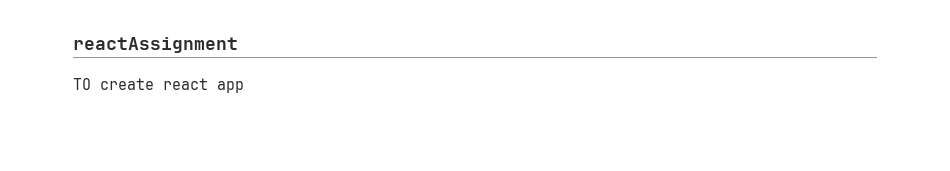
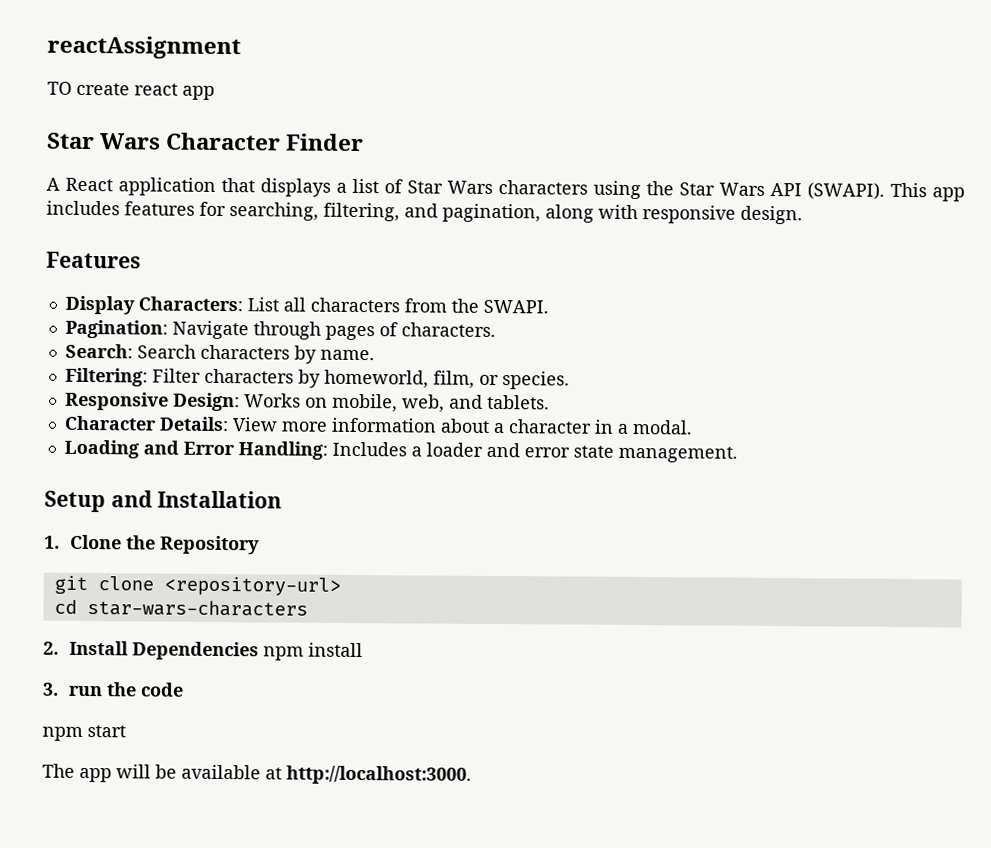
(244, 87) none -> [47,132,365,152] [46,177,965,202] [46,200,803,225] [46,251,141,269] [64,295,549,315] [64,319,496,341] [64,343,375,364] [64,367,570,390] [64,391,550,413] [63,415,693,435] [63,439,738,463] [44,490,283,513] [44,534,260,555] [53,575,341,596] [53,599,308,617] [43,640,363,661] [42,682,184,697] [42,725,126,741] [42,763,472,785] // Star Wars Character Finder // A React application that displays a list of Star Wars characters using the Star Wars API (SWAPI). This app includes features for searching, filtering, and pagination, along with responsive design. // Features // Display Characters: List all characters from the SWAPI. // Pagination: Navigate through pages of characters. // Search: Search characters by name. // Filtering: Filter characters by homeworld, film, or species. // Responsive Design: Works on mobile, web, and tablets. // Character Details: View more information about a character in a modal. // Loading and Error Handling: Includes a loader and error state management. // Setup and Installation // 1. Clone the Repository // git clone <repository-url> // cd star-wars-characters // 2. Install Dependencies npm install // 3. run the code // npm start // The app will be available at http://localhost:3000.

